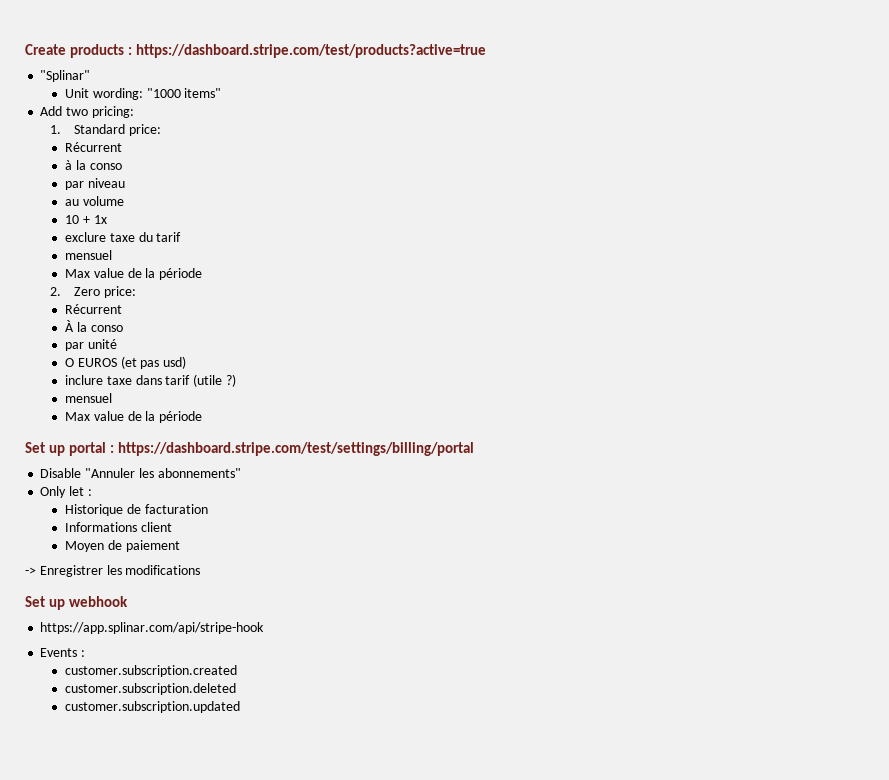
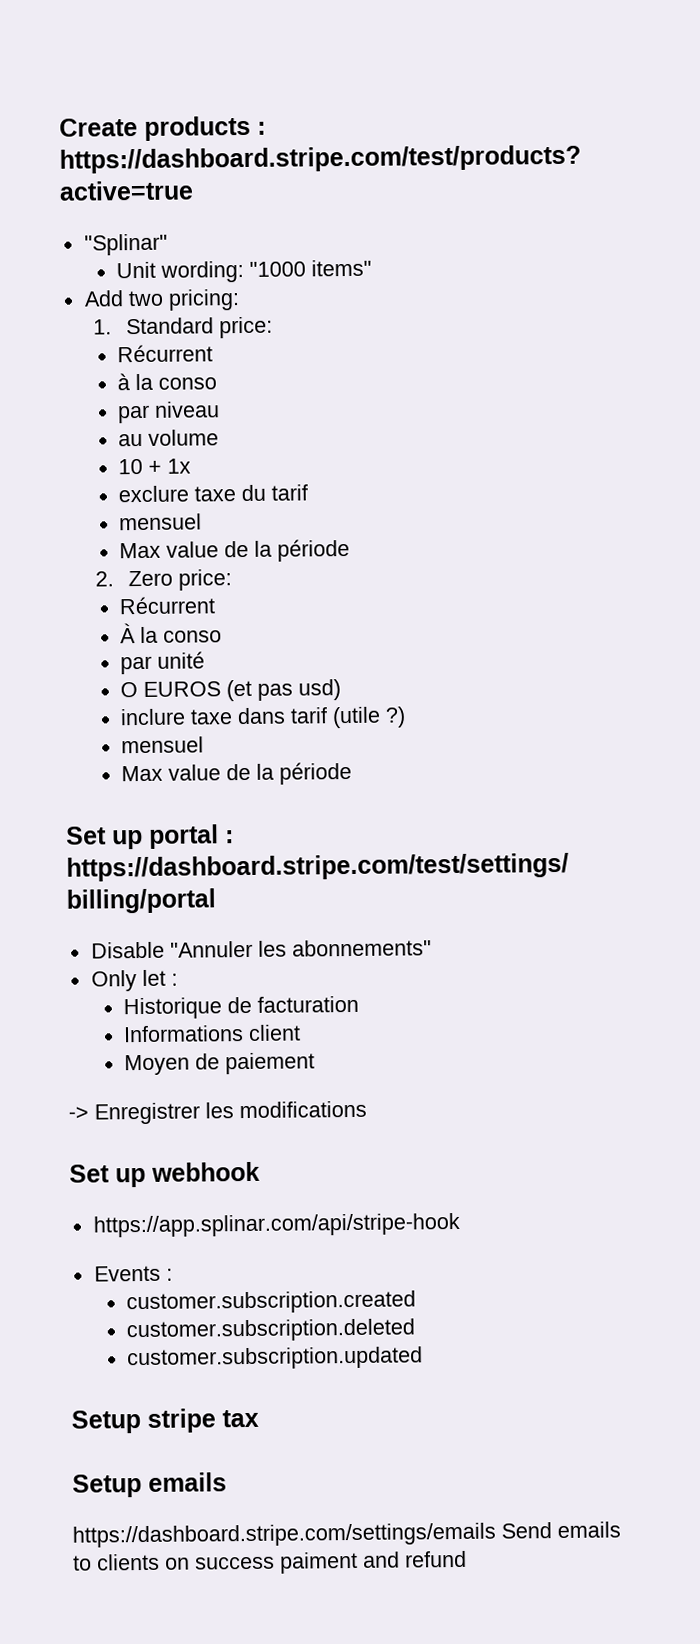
(241, 707) none -> [71,1408,259,1434] [72,1472,227,1498] [72,1521,621,1548] [73,1550,467,1574] // Setup stripe tax // Setup emails // https://dashboard.stripe.com/settings/emails Send emails to clients on success paiment and refund

